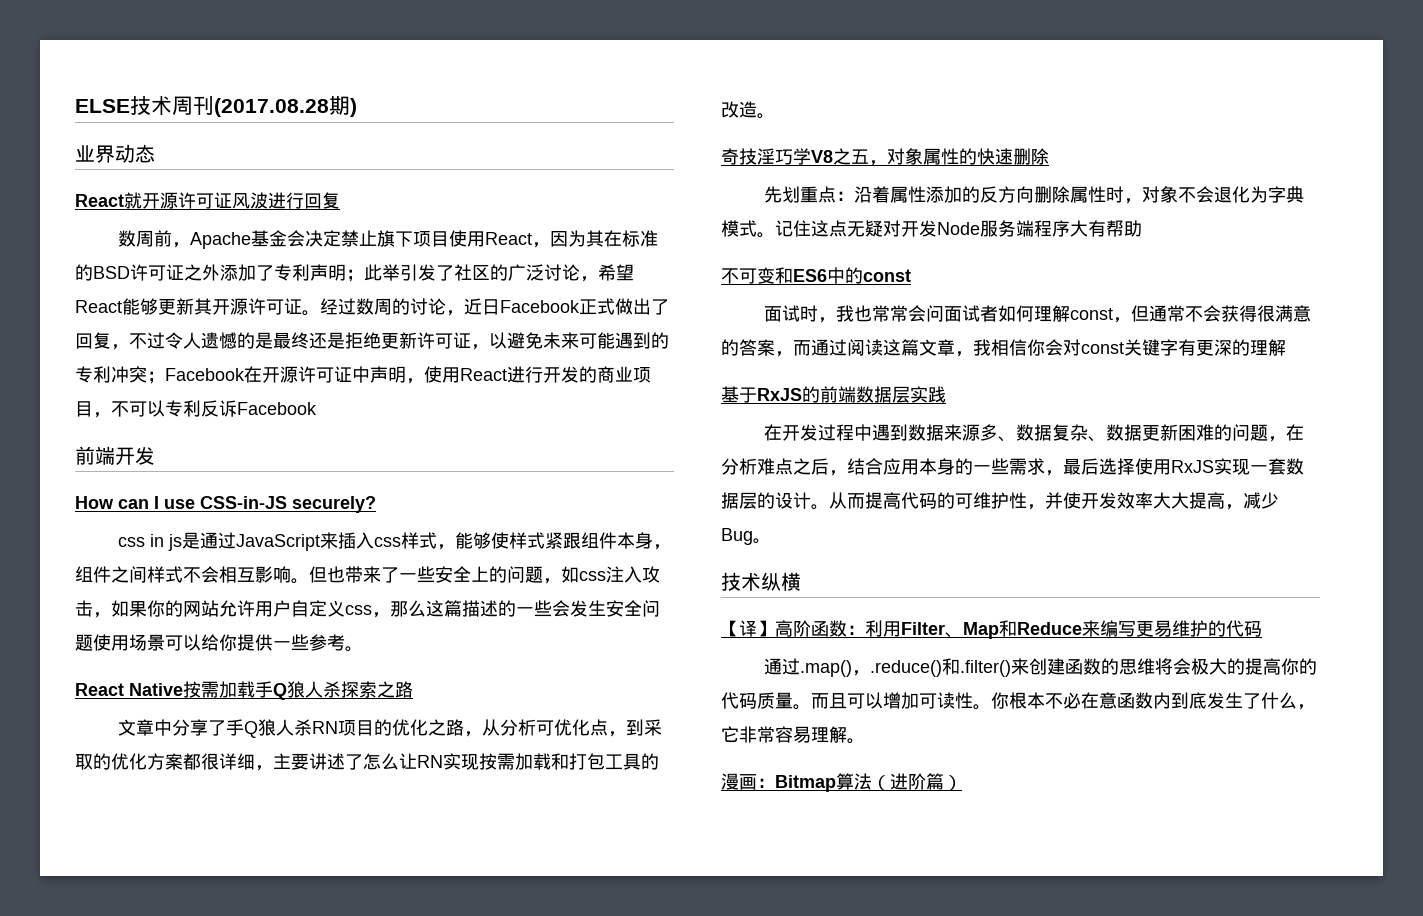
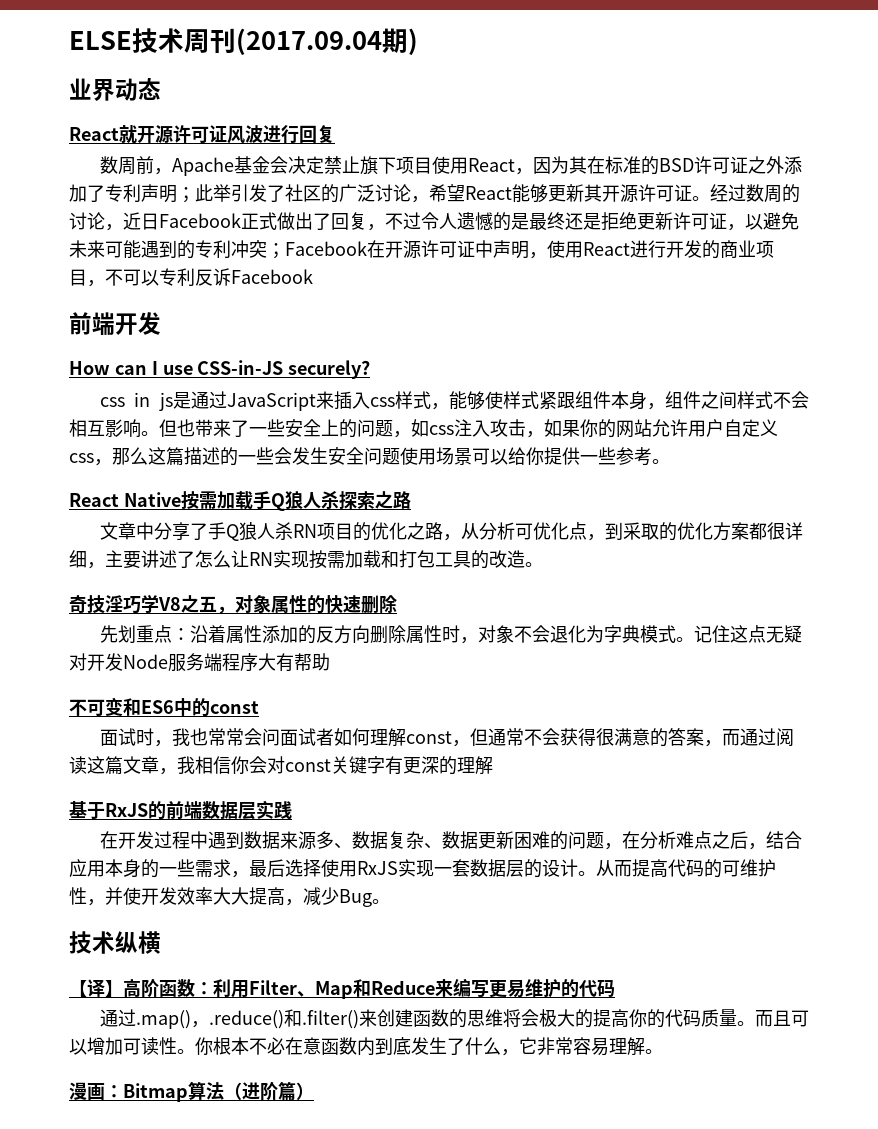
[214,98,329,117] (2017.08.28 -> [236,28,382,55] (2017.09.04

